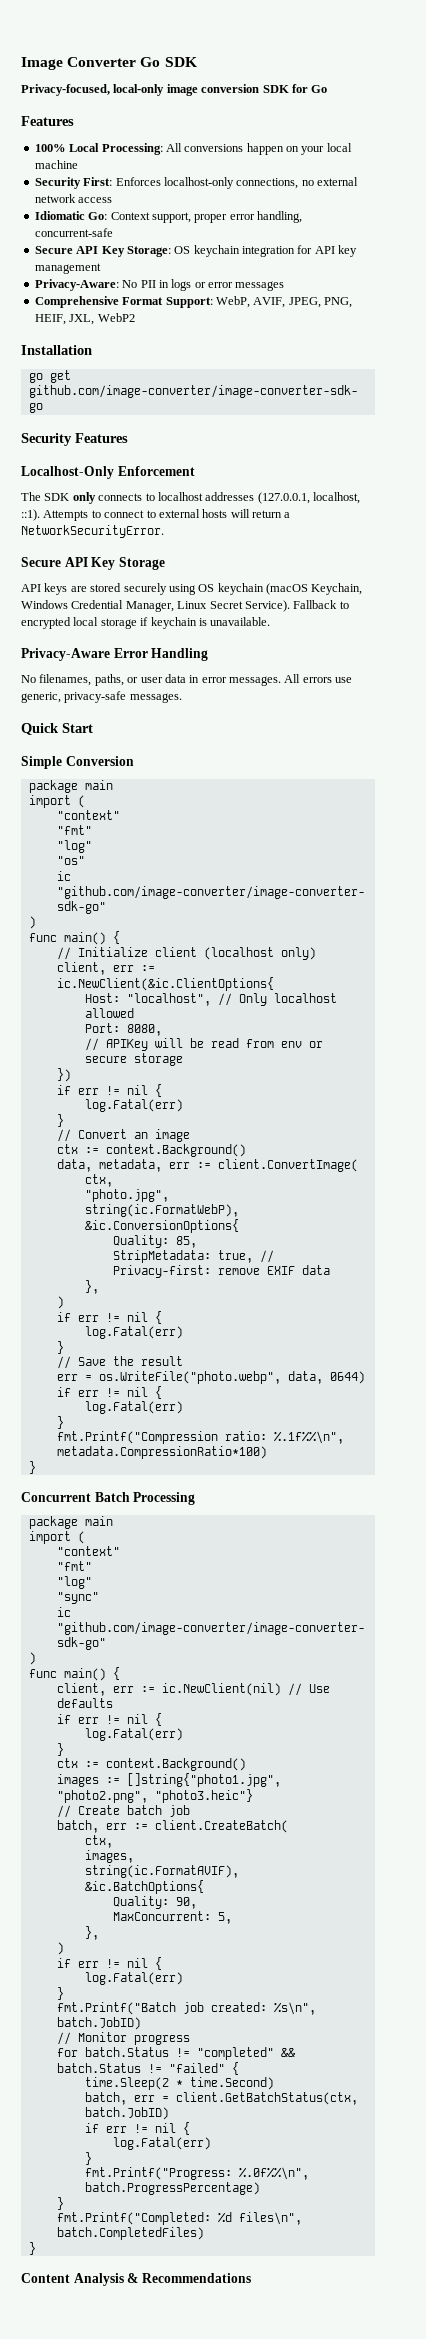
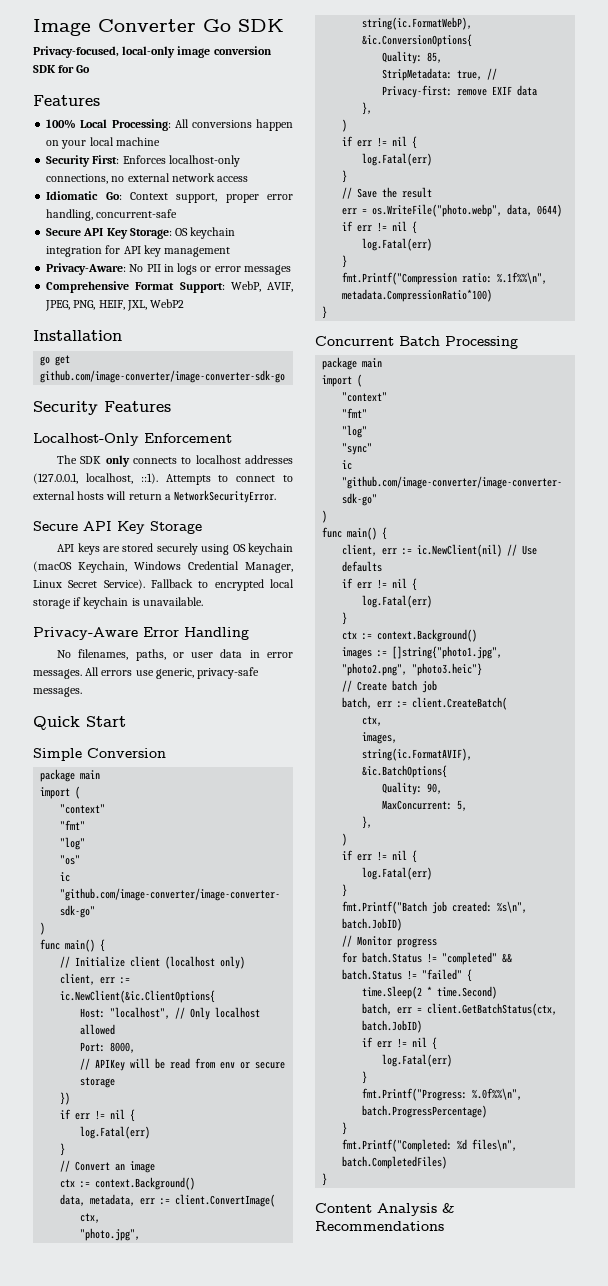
[126,1024,162,1036] 8080, -> [110,1042,136,1053] 8000,

